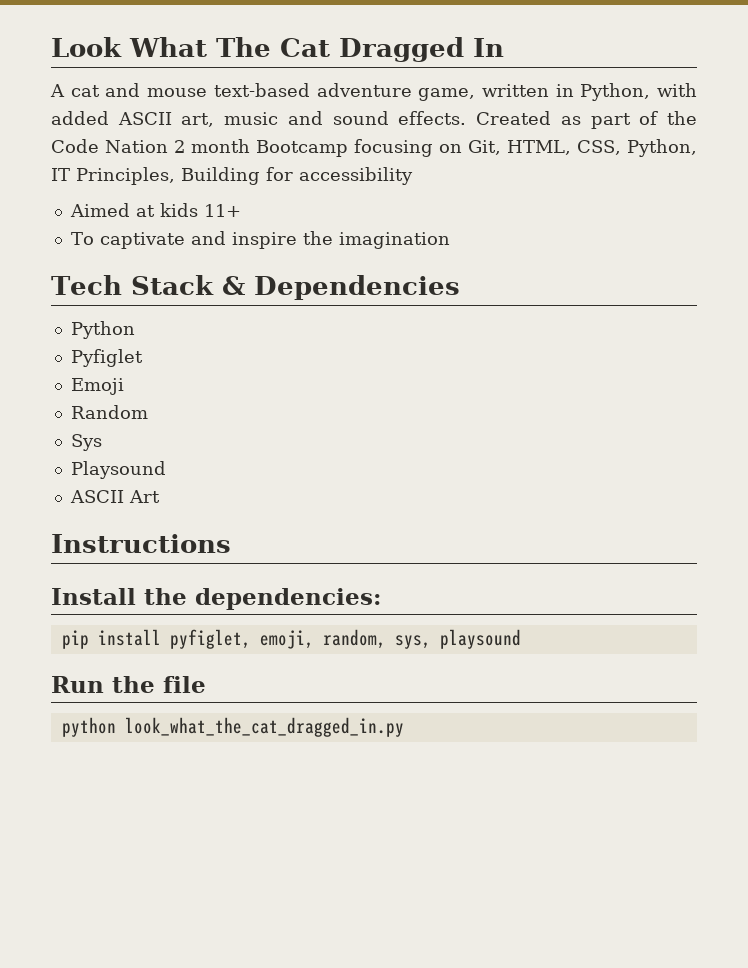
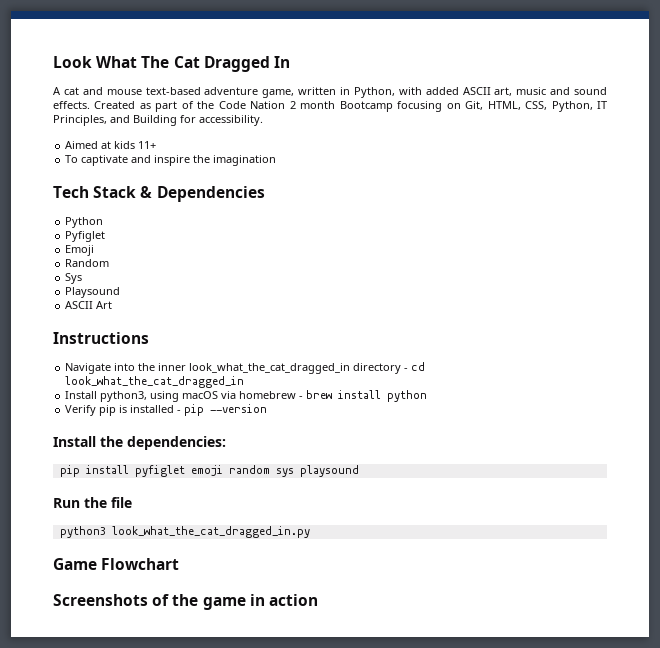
(175, 176) none -> [110,115,130,123] and
[299,167,413,185] accessibility -> [199,115,263,126] accessibility.
(231, 543) none -> [65,362,426,374] [65,376,245,388] [65,390,428,402] [65,404,268,416] // Navigate into the inner look_what_the_cat_dragged_in directory - cd look_what_the_cat_dragged_in // Install python3, using macOS via homebrew - brew install python // Verify pip is installed - pip --version
[169,629,431,649] pyfiglet, emoji, random, sys, -> [134,465,294,477] pyfiglet emoji random sys
[61,717,116,737] python -> [59,526,106,538] python3
(404, 727) none -> [53,558,180,570] [53,594,318,610] // Game Flowchart // Screenshots of the game in action

